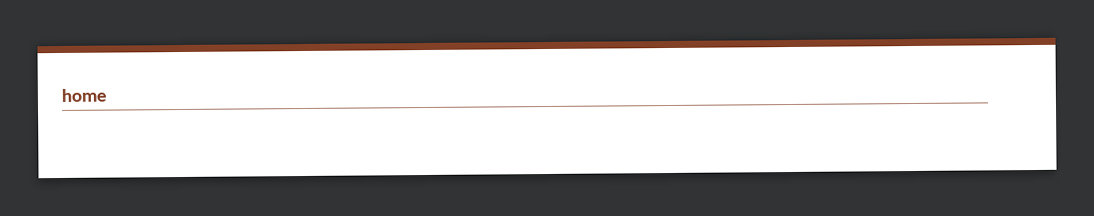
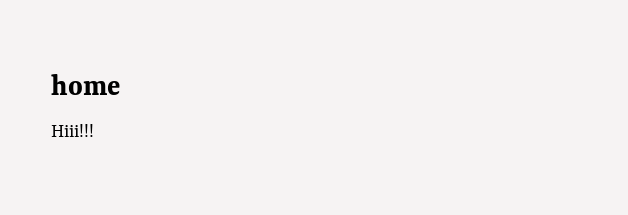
(107, 95) none -> [51,124,94,137] // Hiii!!!

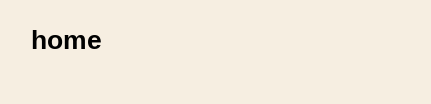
[51,124,94,137] // Hiii!!! -> (102, 39) none

